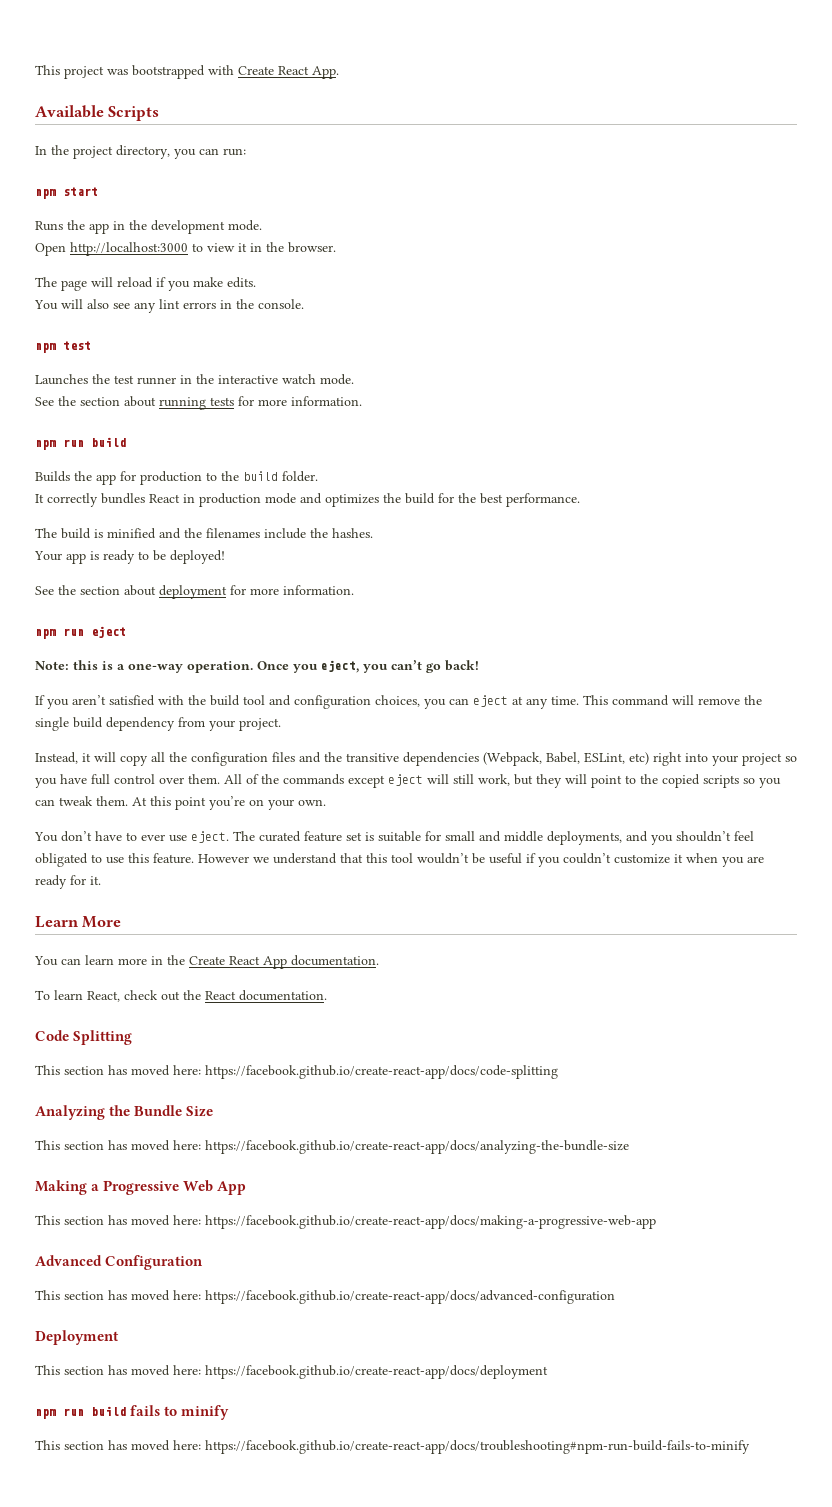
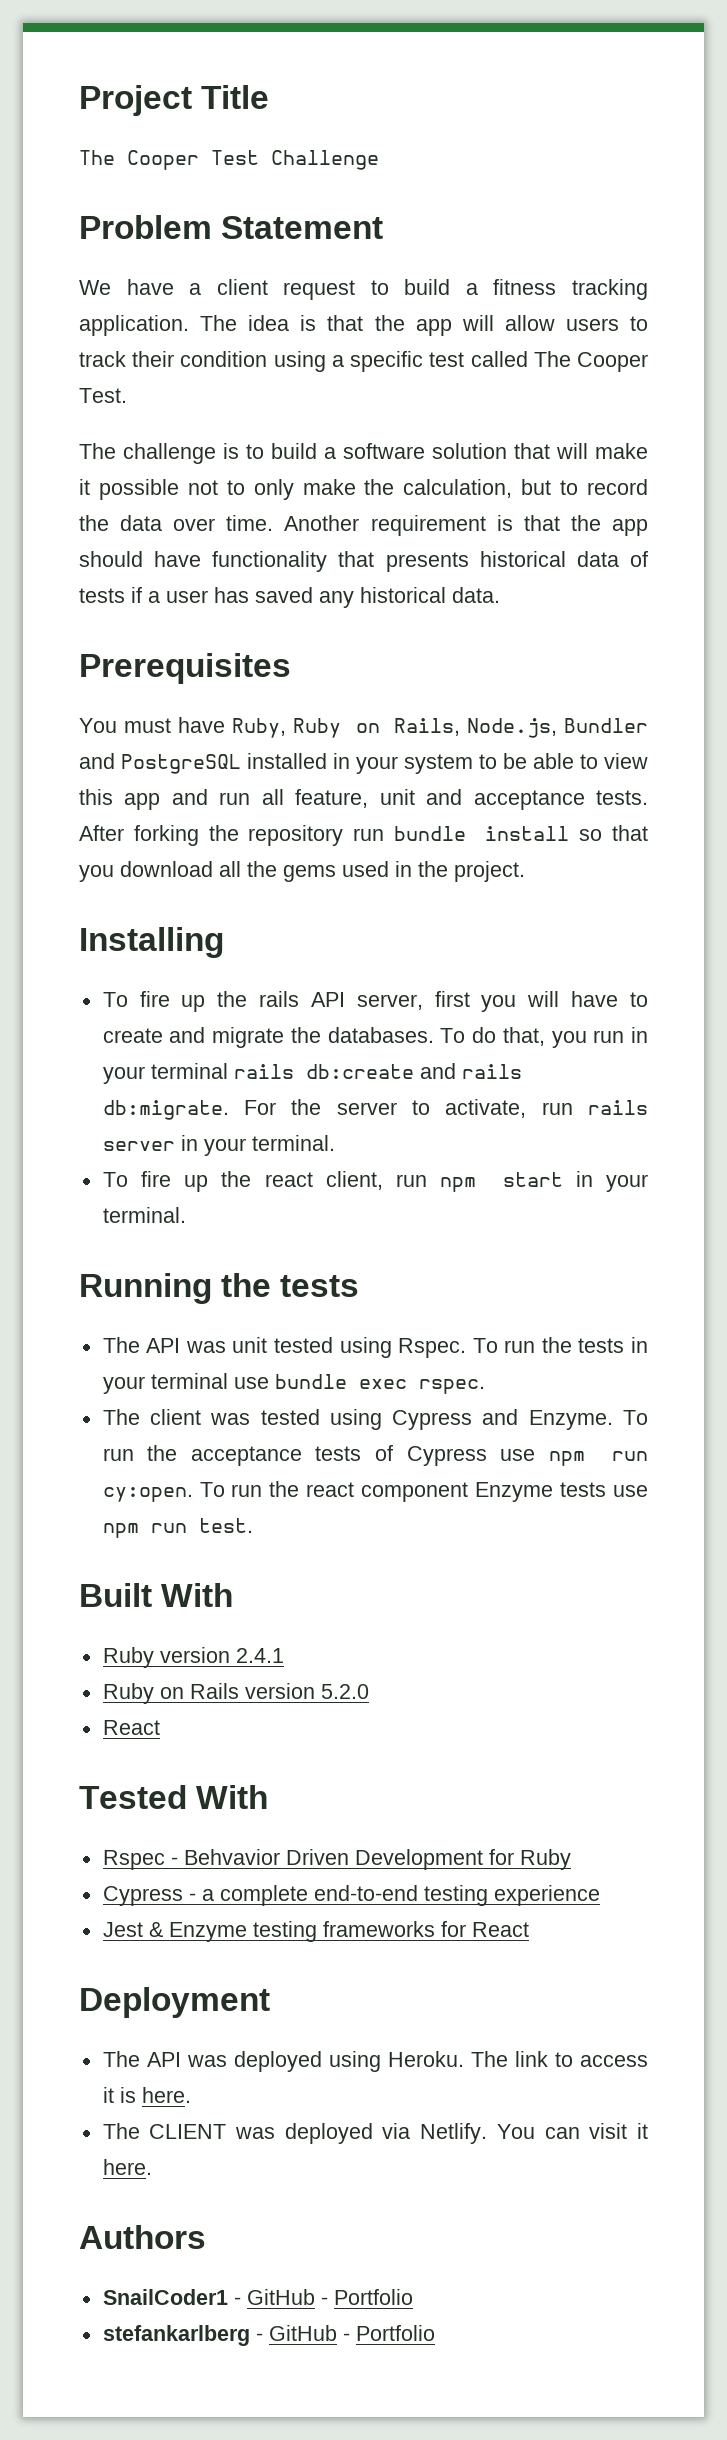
[35,65,339,79] [35,105,160,121] [35,145,246,159] [35,187,98,199] [35,220,262,234] [35,242,336,256] [35,277,256,291] [34,299,304,313] [35,341,91,353] [35,374,354,385] [35,396,362,410] [35,437,126,450] [35,471,318,485] [35,493,580,507] [35,528,373,539] [34,550,225,564] [35,585,354,599] [35,626,126,639] [35,660,479,673] [35,695,762,709] [35,717,281,731] [35,752,797,766] [35,774,781,788] [35,796,326,810] [34,831,754,845] [35,853,764,867] [35,875,101,889] [35,916,122,928] [34,955,379,969] [35,990,327,1002] [35,1030,133,1045] [35,1065,558,1079] [35,1105,214,1120] [35,1140,629,1154] [35,1180,247,1195] [35,1215,656,1229] [35,1255,204,1270] [35,1290,615,1304] [35,1330,119,1345] [35,1365,548,1379] [35,1405,230,1420] [35,1440,750,1454] This project was bootstrapped with Create React App. // Available Scripts // In the project directory, you can run: // npm start // Runs the app in the development mode. // Open http://localhost:3000 to view it in the browser. // The page will reload if you make edits. // You will also see any lint errors in the console. // npm test // Launches the test runner in the interactive watch mode. // See the section about running tests for more information. // npm run build // Builds the app for production to the build folder. // It correctly bundles React in production mode and optimizes the build for the best performance. // The build is minified and the filenames include the hashes. // Your app is ready to be deployed! // See the section about deployment for more information. // npm run eject // Note: this is a one-way operation. Once you eject, you can’t go back! // If you aren’t satisfied with the build tool and configuration choices, you can eject at any time. This command will remove the single build dependency from your project. // Instead, it will copy all the configuration files and the transitive dependencies (Webpack, Babel, ESLint, etc) right into your project so you have full control over them. All of the commands except eject will still work, but they will point to the copied scripts so you can tweak them. At this point you’re on your own. // You don’t have to ever use eject. The curated feature set is suitable for small and middle deployments, and you shouldn’t feel obligated to use this feature. However we understand that this tool wouldn’t be useful if you couldn’t customize it when you are ready for it. // Learn More // You can learn more in the Create React App documentation. // To learn React, check out the React documentation. // Code Splitting // This section has moved here: https://facebook.github.io/create-react-app/docs/code-splitting // Analyzing the Bundle Size // This section has moved here: https://facebook.github.io/create-react-app/docs/analyzing-the-bundle-size // Making a Progressive Web App // This section has moved here: https://facebook.github.io/create-react-app/docs/making-a-progressive-web-app // Advanced Configuration // This section has moved here: https://facebook.github.io/create-react-app/docs/advanced-configuration // Deployment // This section has moved here: https://facebook.github.io/create-react-app/docs/deployment // npm run build fails to minify // This section has moved here: https://facebook.github.io/create-react-app/docs/troubleshooting#npm-run-build-fails-to-minify -> [79,85,270,116] [79,150,379,170] [79,215,384,239] [79,279,648,300] [79,315,649,336] [79,351,648,372] [79,388,127,403] [79,443,648,464] [79,479,648,500] [79,515,648,536] [79,551,648,572] [79,587,500,608] [79,653,291,684] [79,717,648,738] [79,753,648,774] [79,789,649,810] [79,825,648,846] [79,861,525,882] [79,927,224,958] [102,991,649,1012] [102,1027,649,1048] [102,1063,522,1084] [102,1099,648,1120] [102,1135,335,1156] [102,1171,648,1192] [102,1207,186,1223] [79,1273,360,1304] [102,1337,648,1358] [102,1373,485,1394] [102,1409,648,1430] [102,1445,648,1466] [102,1481,648,1502] [102,1518,253,1538] [79,1583,234,1607] [102,1647,284,1668] [102,1683,369,1704] [102,1720,160,1735] [79,1785,269,1809] [102,1849,571,1870] [102,1885,600,1906] [102,1921,529,1942] [79,1987,270,2018] [102,2051,648,2072] [102,2087,191,2103] [102,2123,648,2144] [102,2159,152,2175] [79,2225,206,2249] [102,2289,413,2305] [102,2325,435,2346] Project Title // The Cooper Test Challenge // Problem Statement // We have a client request to build a fitness tracking application. The idea is that the app will allow users to track their condition using a specific test called The Cooper Test. // The challenge is to build a software solution that will make it possible not to only make the calculation, but to record the data over time. Another requirement is that the app should have functionality that presents historical data of tests if a user has saved any historical data. // Prerequisites // You must have Ruby, Ruby on Rails, Node.js, Bundler and PostgreSQL installed in your system to be able to view this app and run all feature, unit and acceptance tests. After forking the repository run bundle install so that you download all the gems used in the project. // Installing // To fire up the rails API server, first you will have to create and migrate the databases. To do that, you run in your terminal rails db:create and rails db:migrate. For the server to activate, run rails server in your terminal. // To fire up the react client, run npm start in your terminal. // Running the tests // The API was unit tested using Rspec. To run the tests in your terminal use bundle exec rspec. // The client was tested using Cypress and Enzyme. To run the acceptance tests of Cypress use npm run cy:open. To run the react component Enzyme tests use npm run test. // Built With // Ruby version 2.4.1 // Ruby on Rails version 5.2.0 // React // Tested With // Rspec - Behvavior Driven Development for Ruby // Cypress - a complete end-to-end testing experience // Jest & Enzyme testing frameworks for React // Deployment // The API was deployed using Heroku. The link to access it is here. // The CLIENT was deployed via Netlify. You can visit it here. // Authors // SnailCoder1 - GitHub - Portfolio // stefankarlberg - GitHub - Portfolio

